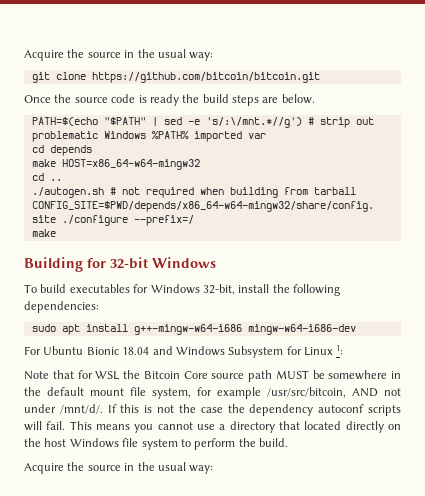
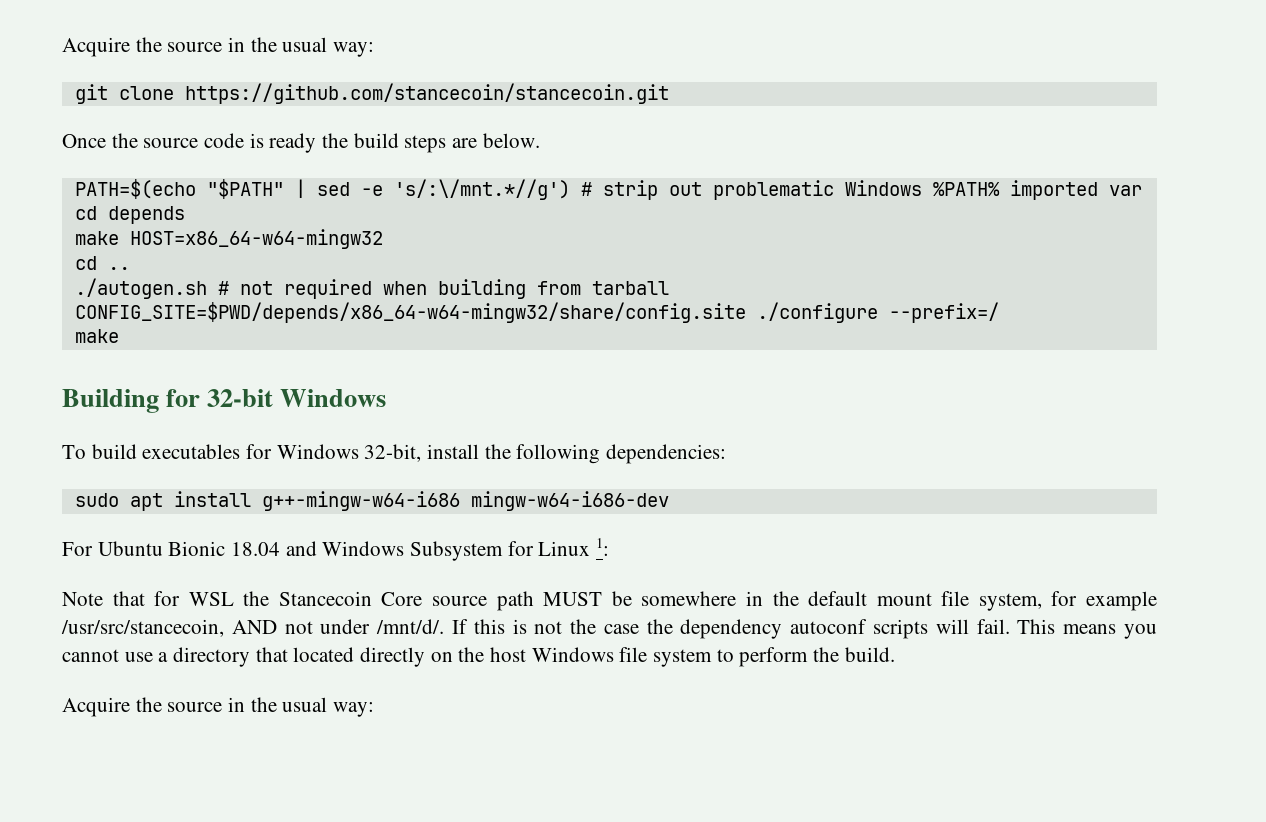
[91,72,320,83] https://github.com/bitcoin/bitcoin.git -> [184,83,669,104] https://github.com/stancecoin/stancecoin.git
[143,371,180,379] Bitcoin -> [278,591,372,606] Stancecoin
[267,387,346,398] /usr/src/bitcoin, -> [61,619,224,637] /usr/src/stancecoin,

